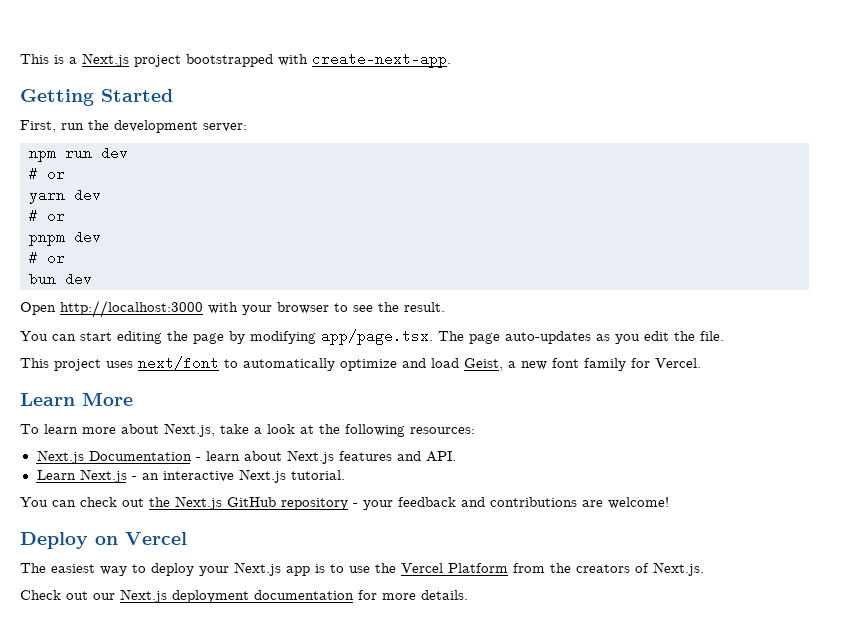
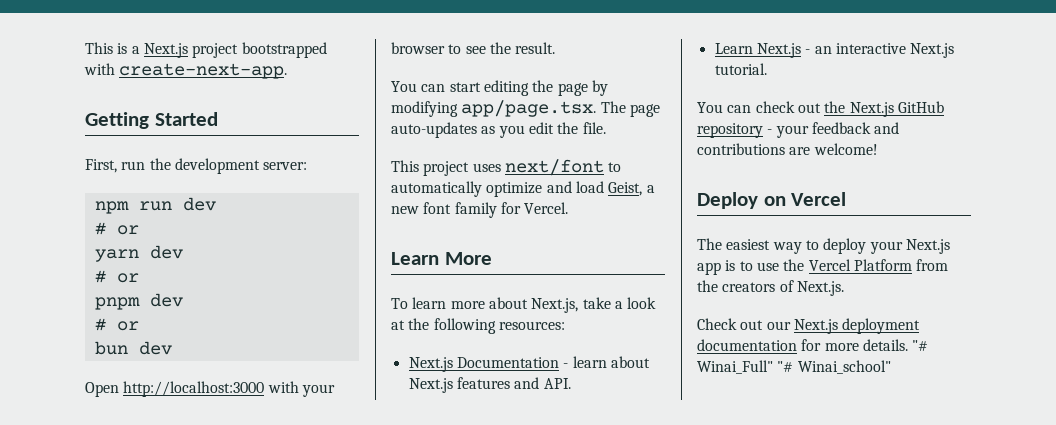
(468, 595) none -> [912,340,929,351] [697,360,891,374] "# Winai_Full" "# Winai_school"

